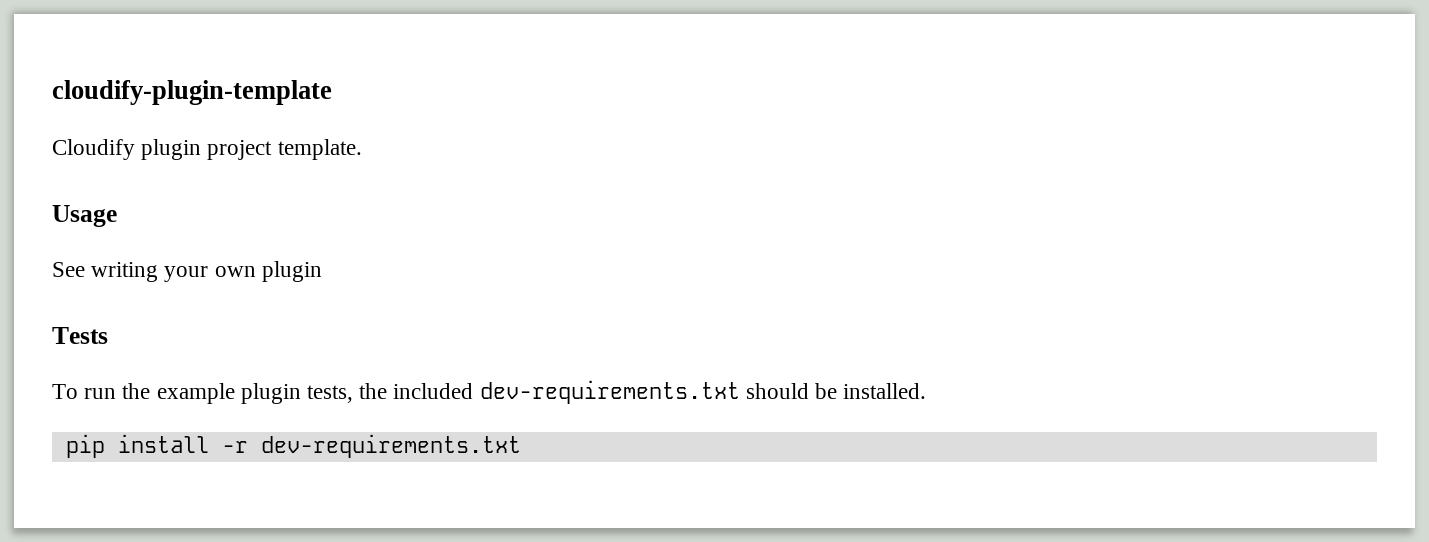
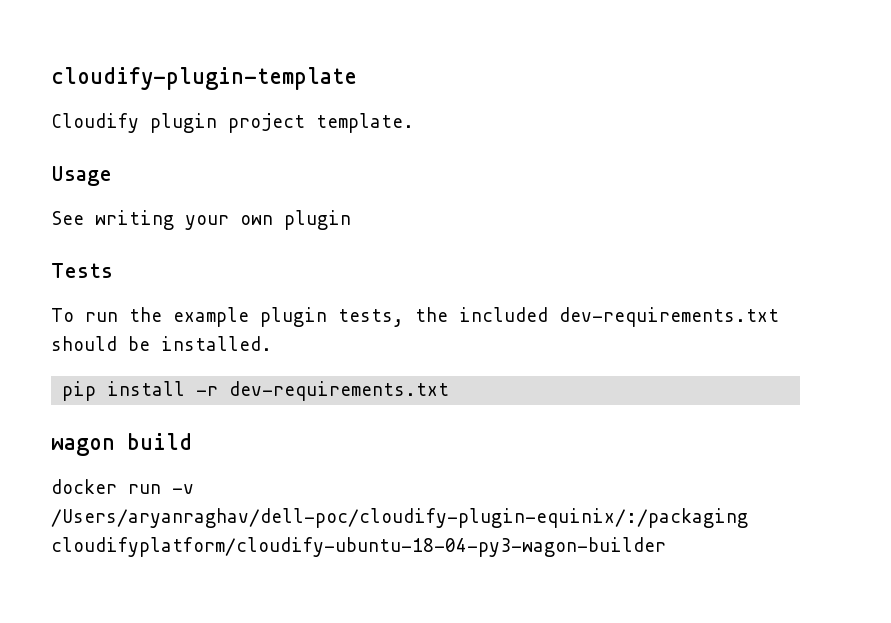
(521, 446) none -> [51,433,192,456] [51,479,194,494] [51,508,748,528] [51,537,666,557] // wagon build // docker run -v /Users/aryanraghav/dell-poc/cloudify-plugin-equinix/:/packaging cloudifyplatform/cloudify-ubuntu-18-04-py3-wagon-builder

